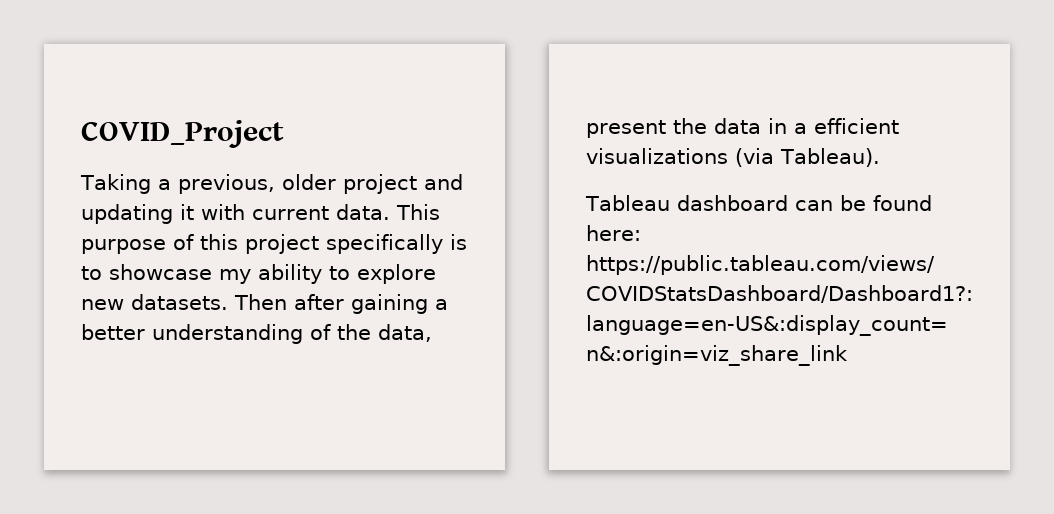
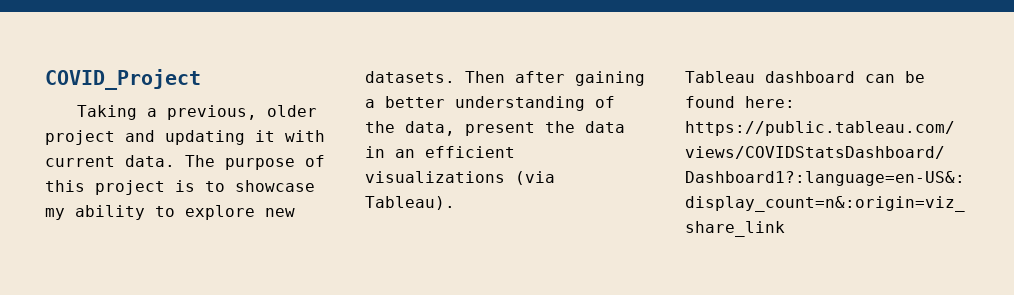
[396,204,440,220] This -> [185,155,215,167] The
[326,234,443,254] specifically -> (165, 187) none
[794,123,807,134] a -> [395,149,415,158] an

